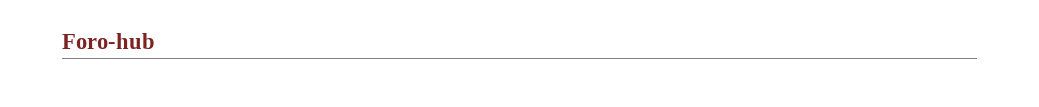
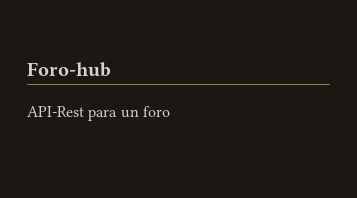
(155, 41) none -> [27,106,170,121] // API-Rest para un foro

